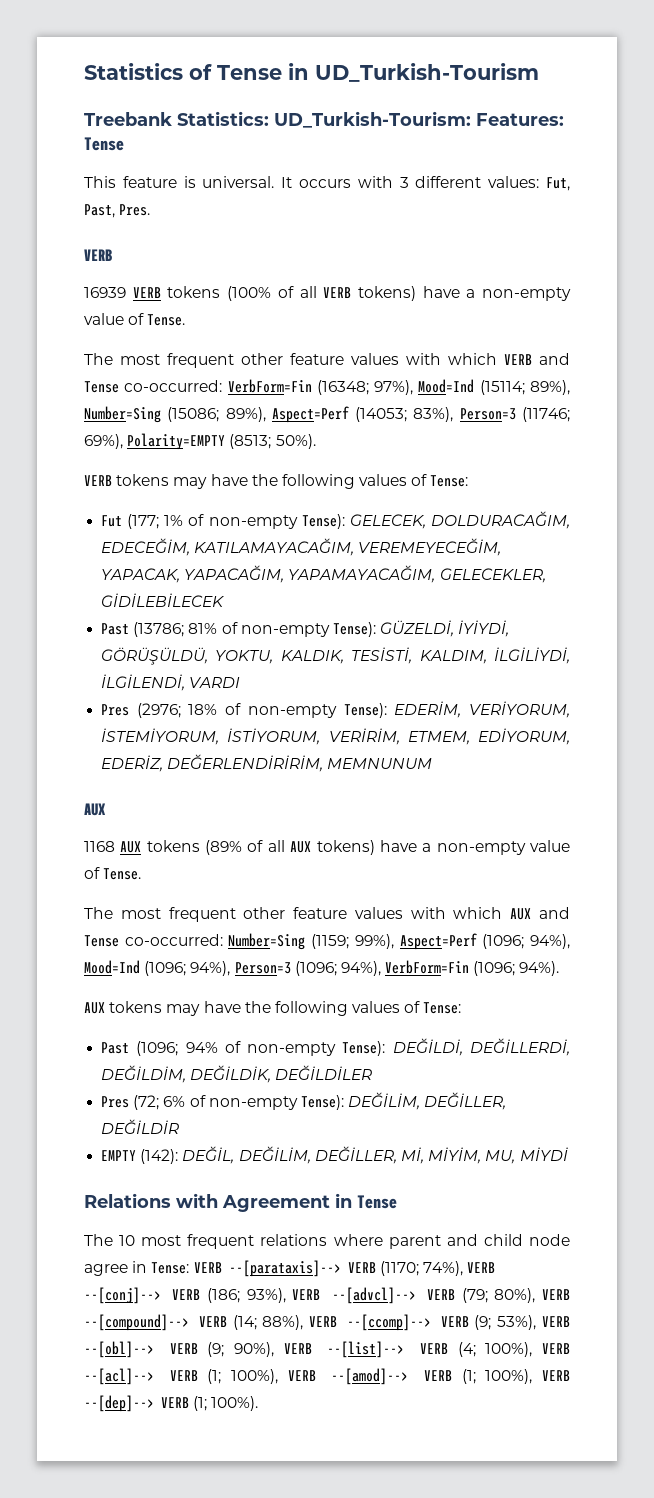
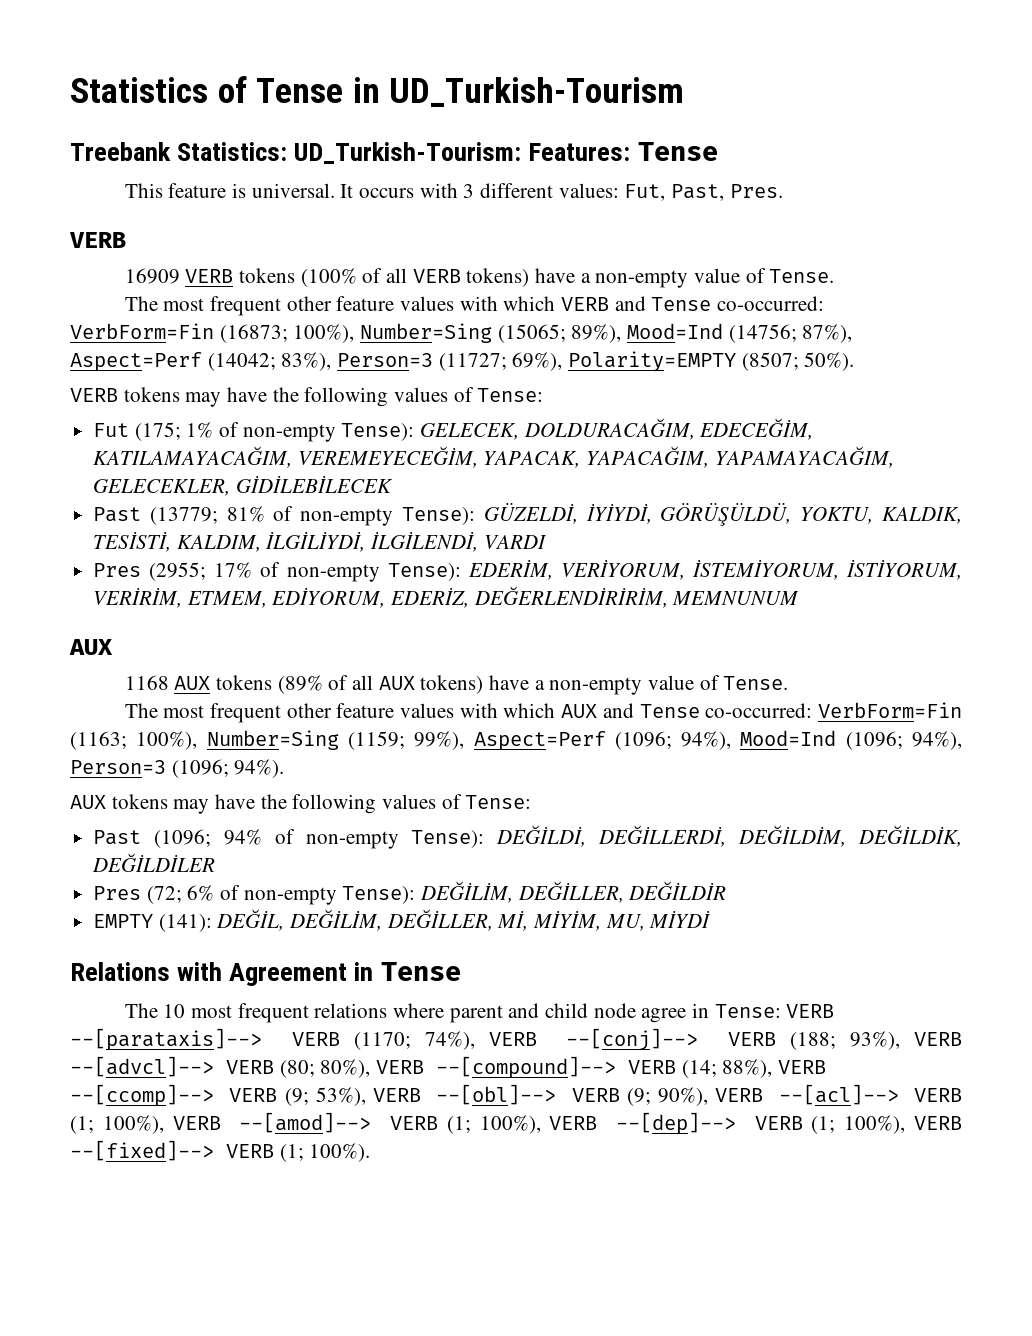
[84,287,126,298] 16939 -> [124,268,180,284] 16909
[316,379,570,395] [84,406,408,423] (16348; 97%), Mood=Ind (15114; 89%), Number=Sing (15086; 89%), Aspect=Perf (14053; -> [219,323,853,343] [70,352,276,372] (16873; 100%), Number=Sing (15065; 89%), Mood=Ind (14756; 87%), Aspect=Perf (14042;
[522,407,570,422] (11746; -> [438,353,507,371] (11727;
[229,434,272,449] (8513; -> [741,352,799,371] (8507;
[127,514,160,529] (177; -> [134,422,181,441] (175;
[133,622,185,637] (13786; -> [149,507,218,525] (13779;
[136,703,218,718] (2976; 18% -> [149,562,253,581] (2955; 17%
(223, 940) none -> [818,702,963,718] [70,731,198,750] VerbForm=Fin (1163; 100%),
[340,960,516,976] 94%), VerbForm=Fin (1096; -> (229, 768) none
[140,1149,179,1164] (142): -> [158,914,212,932] (141):
[206,1288,240,1303] (186; -> [789,1032,836,1050] (188;
[461,1288,488,1303] (79; -> [279,1060,315,1078] (80;
[327,1341,570,1358] --[list]--> VERB (4; 100%), VERB -> (764, 1095) none
(208, 1403) none -> [844,1115,962,1134] [70,1140,304,1162] 100%), VERB --[fixed]--> VERB (1;

